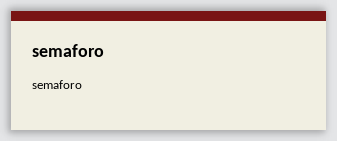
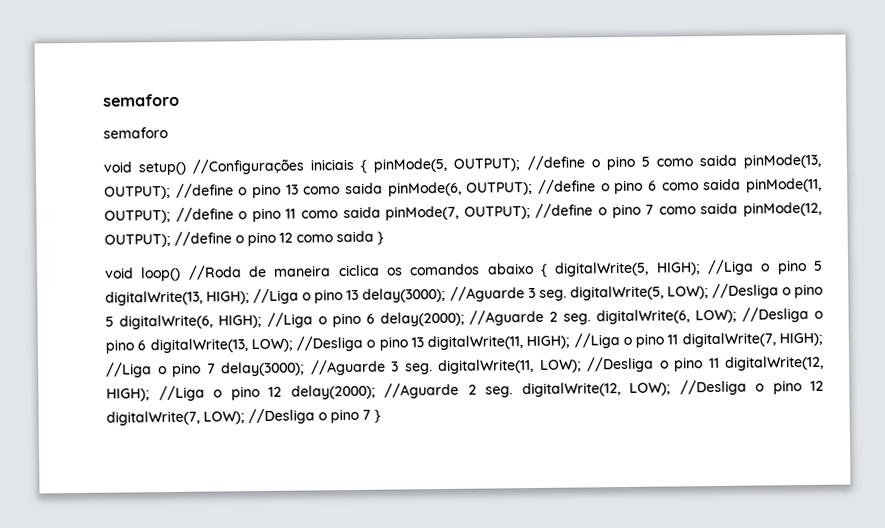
(82, 84) none -> [103,153,822,176] [104,177,822,200] [104,201,823,224] [104,230,384,248] [105,259,824,282] [105,283,823,306] [105,306,824,330] [105,332,823,354] [106,355,824,378] [106,379,824,402] [106,408,381,426] // void setup() //Configurações iniciais { pinMode(5, OUTPUT); //define o pino 5 como saida pinMode(13, OUTPUT); //define o pino 13 como saida pinMode(6, OUTPUT); //define o pino 6 como saida pinMode(11, OUTPUT); //define o pino 11 como saida pinMode(7, OUTPUT); //define o pino 7 como saida pinMode(12, OUTPUT); //define o pino 12 como saida } // void loop() //Roda de maneira ciclica os comandos abaixo { digitalWrite(5, HIGH); //Liga o pino 5 digitalWrite(13, HIGH); //Liga o pino 13 delay(3000); //Aguarde 3 seg. digitalWrite(5, LOW); //Desliga o pino 5 digitalWrite(6, HIGH); //Liga o pino 6 delay(2000); //Aguarde 2 seg. digitalWrite(6, LOW); //Desliga o pino 6 digitalWrite(13, LOW); //Desliga o pino 13 digitalWrite(11, HIGH); //Liga o pino 11 digitalWrite(7, HIGH); //Liga o pino 7 delay(3000); //Aguarde 3 seg. digitalWrite(11, LOW); //Desliga o pino 11 digitalWrite(12, HIGH); //Liga o pino 12 delay(2000); //Aguarde 2 seg. digitalWrite(12, LOW); //Desliga o pino 12 digitalWrite(7, LOW); //Desliga o pino 7 }

